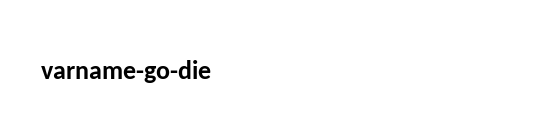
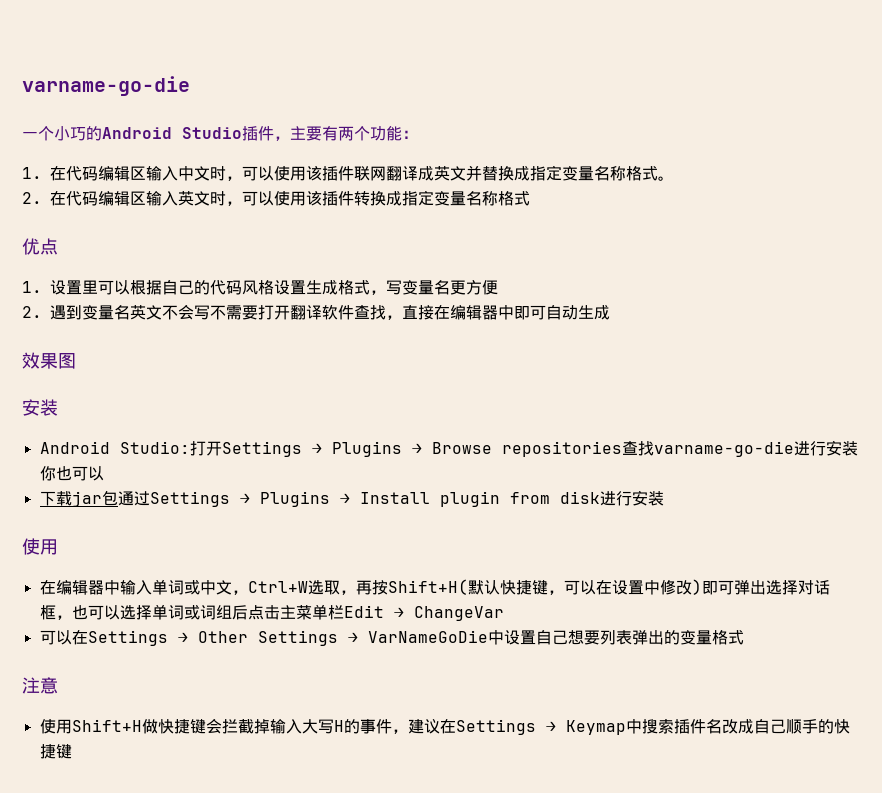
[41,60,211,83] varname-go-die -> [22,76,190,96] [22,126,418,141] [22,165,674,181] [22,190,530,206] [22,238,58,255] [22,280,498,295] [22,304,610,320] [22,352,76,369] [22,399,58,416] [39,440,858,457] [39,466,104,481] [39,490,664,507] [22,538,58,555] [39,579,830,595] [39,604,504,621] [39,630,744,646] [22,677,58,694] [39,718,850,735] [39,744,72,759] varname-go-die // 一个小巧的Android Studio插件，主要有两个功能： // 1.在代码编辑区输入中文时，可以使用该插件联网翻译成英文并替换成指定变量名称格式。 // 2.在代码编辑区输入英文时，可以使用该插件转换成指定变量名称格式 // 优点 // 1.设置里可以根据自己的代码风格设置生成格式，写变量名更方便 // 2.遇到变量名英文不会写不需要打开翻译软件查找，直接在编辑器中即可自动生成 // 效果图 // 安装 // Android Studio:打开Settings → Plugins → Browse repositories查找varname-go-die进行安装你也可以 // 下载jar包通过Settings → Plugins → Install plugin from disk进行安装 // 使用 // 在编辑器中输入单词或中文，Ctrl+W选取，再按Shift+H(默认快捷键，可以在设置中修改)即可弹出选择对话框，也可以选择单词或词组后点击主菜单栏Edit → ChangeVar // 可以在Settings → Other Settings → VarNameGoDie中设置自己想要列表弹出的变量格式 // 注意 // 使用Shift+H做快捷键会拦截掉输入大写H的事件，建议在Settings → Keymap中搜索插件名改成自己顺手的快捷键

